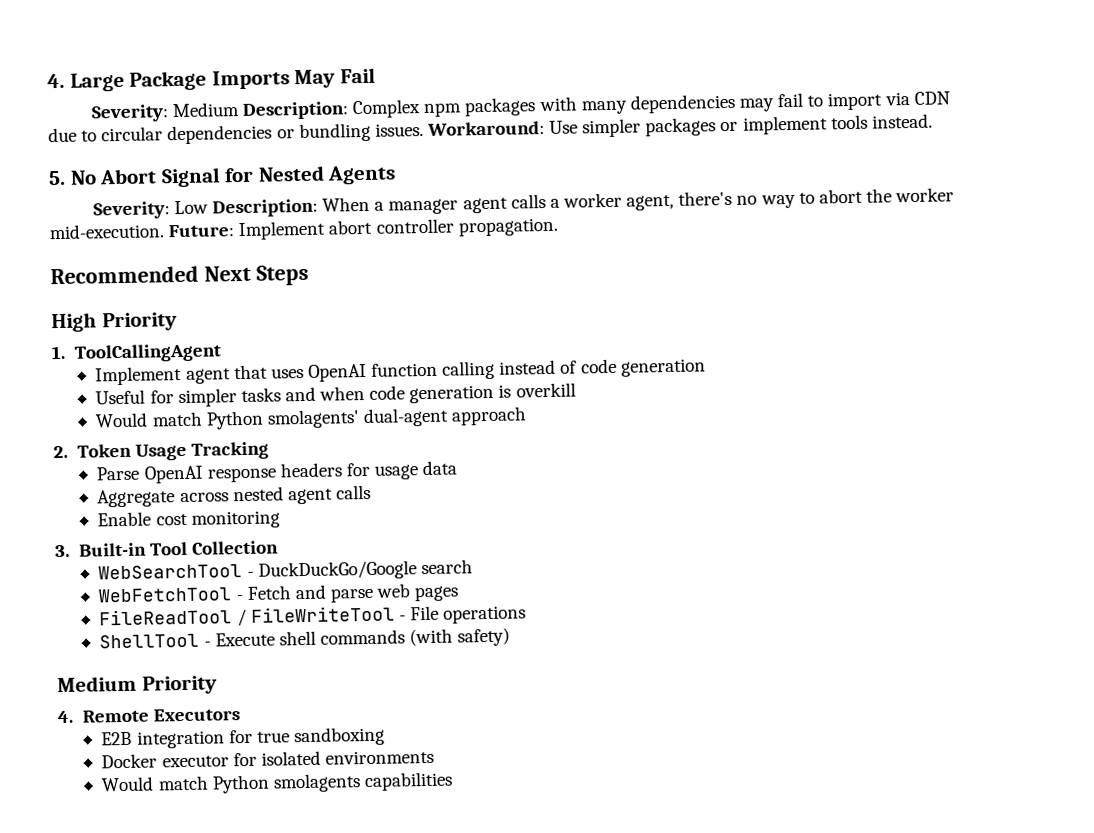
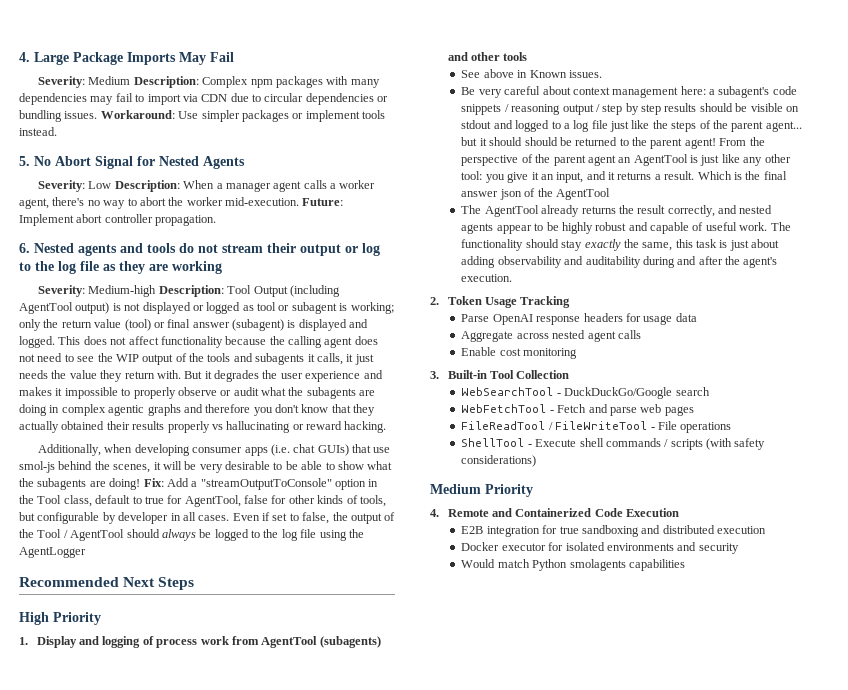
(559, 227) none -> [19,243,380,256] [19,261,222,274] [38,285,340,297] [19,302,394,314] [19,319,369,331] [19,336,378,348] [19,353,374,365] [19,370,383,382] [19,387,376,399] [19,404,376,416] [19,421,387,433] [38,444,391,456] [19,461,393,473] [19,478,379,490] [19,495,386,507] [19,512,396,524] [19,529,364,541] [19,547,86,558] // 6. Nested agents and tools do not stream their output or log to the log file as they are working // Severity: Medium-high Description: Tool Output (including AgentTool output) is not displayed or logged as tool or subagent is working; only the return value (tool) or final answer (subagent) is displayed and logged. This does not affect functionality because the calling agent does not need to see the WIP output of the tools and subagents it calls, it just needs the value they return with. But it degrades the user experience and makes it impossible to properly observe or audit what the subagents are doing in complex agentic graphs and therefore you don't know that they actually obtained their results properly vs hallucinating or reward hacking. // Additionally, when developing consumer apps (i.e. chat GUIs) that use smol-js behind the scenes, it will be very desirable to be able to show what the subagents are doing! Fix: Add a "streamOutputToConsole" option in the Tool class, default to true for AgentTool, false for other kinds of tools, but configurable by developer in all cases. Even if set to false, the output of the Tool / AgentTool should always be logged to the log file using the AgentLogger
[73,343,222,363] [95,358,706,386] [95,382,576,408] [95,406,528,430] ToolCallingAgent // Implement agent that uses OpenAI function calling instead of code generation // Useful for simpler tasks and when code generation is overkill // Would match Python smolagents' dual-agent approach -> [36,636,381,648] [447,52,528,61] [461,69,602,78] [461,86,797,98] [461,103,799,115] [461,120,802,132] [461,137,765,149] [461,154,791,166] [461,171,787,183] [461,188,610,200] [461,205,773,217] [461,222,791,234] [461,239,780,251] [461,256,778,268] [461,274,513,282] Display and logging of process work from AgentTool (subagents) and other tools // See above in Known issues. // Be very careful about context management here: a subagent's code snippets / reasoning output / step by step results should be visible on stdout and logged to a log file just like the steps of the parent agent... but it should should be returned to the parent agent! From the perspective of the parent agent an AgentTool is just like any other tool: you give it an input, and it returns a result. Which is the final answer json of the AgentTool // The AgentTool already returns the result correctly, and nested agents appear to be highly robust and capable of useful work. The functionality should stay exactly the same, this task is just about adding observability and auditability during and after the agent's execution.
[409,627,511,647] (with safety) -> [664,438,766,450] [461,455,537,467] / scripts (with safety considerations)
[152,708,240,722] Executors -> [492,508,680,517] and Containerized Code Execution
(385, 736) none -> [641,525,767,534] and distributed execution
(434, 757) none -> [677,542,739,554] and security

